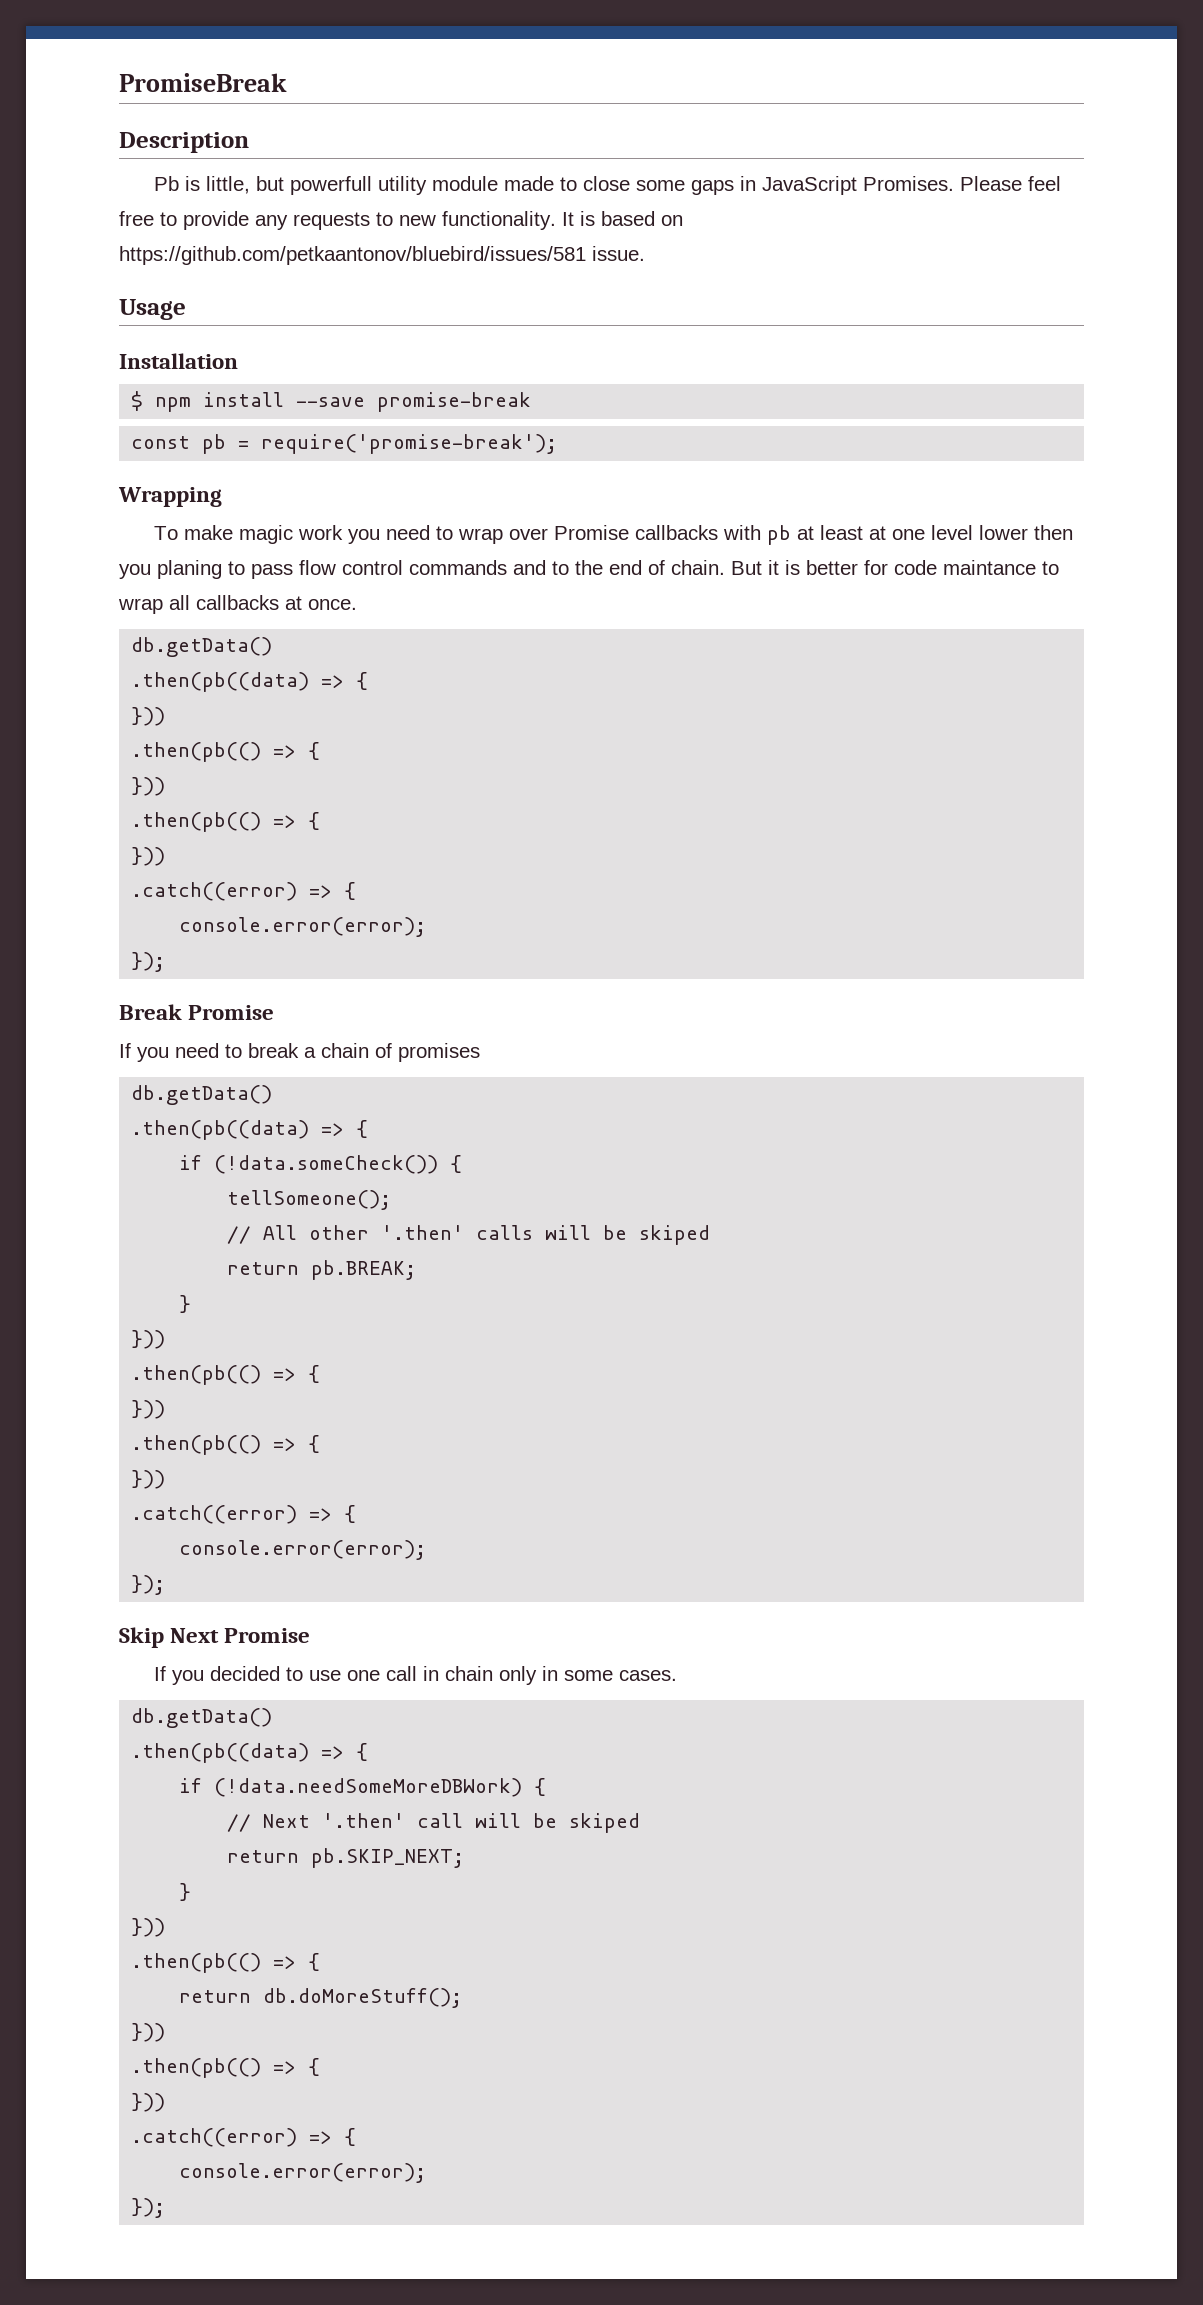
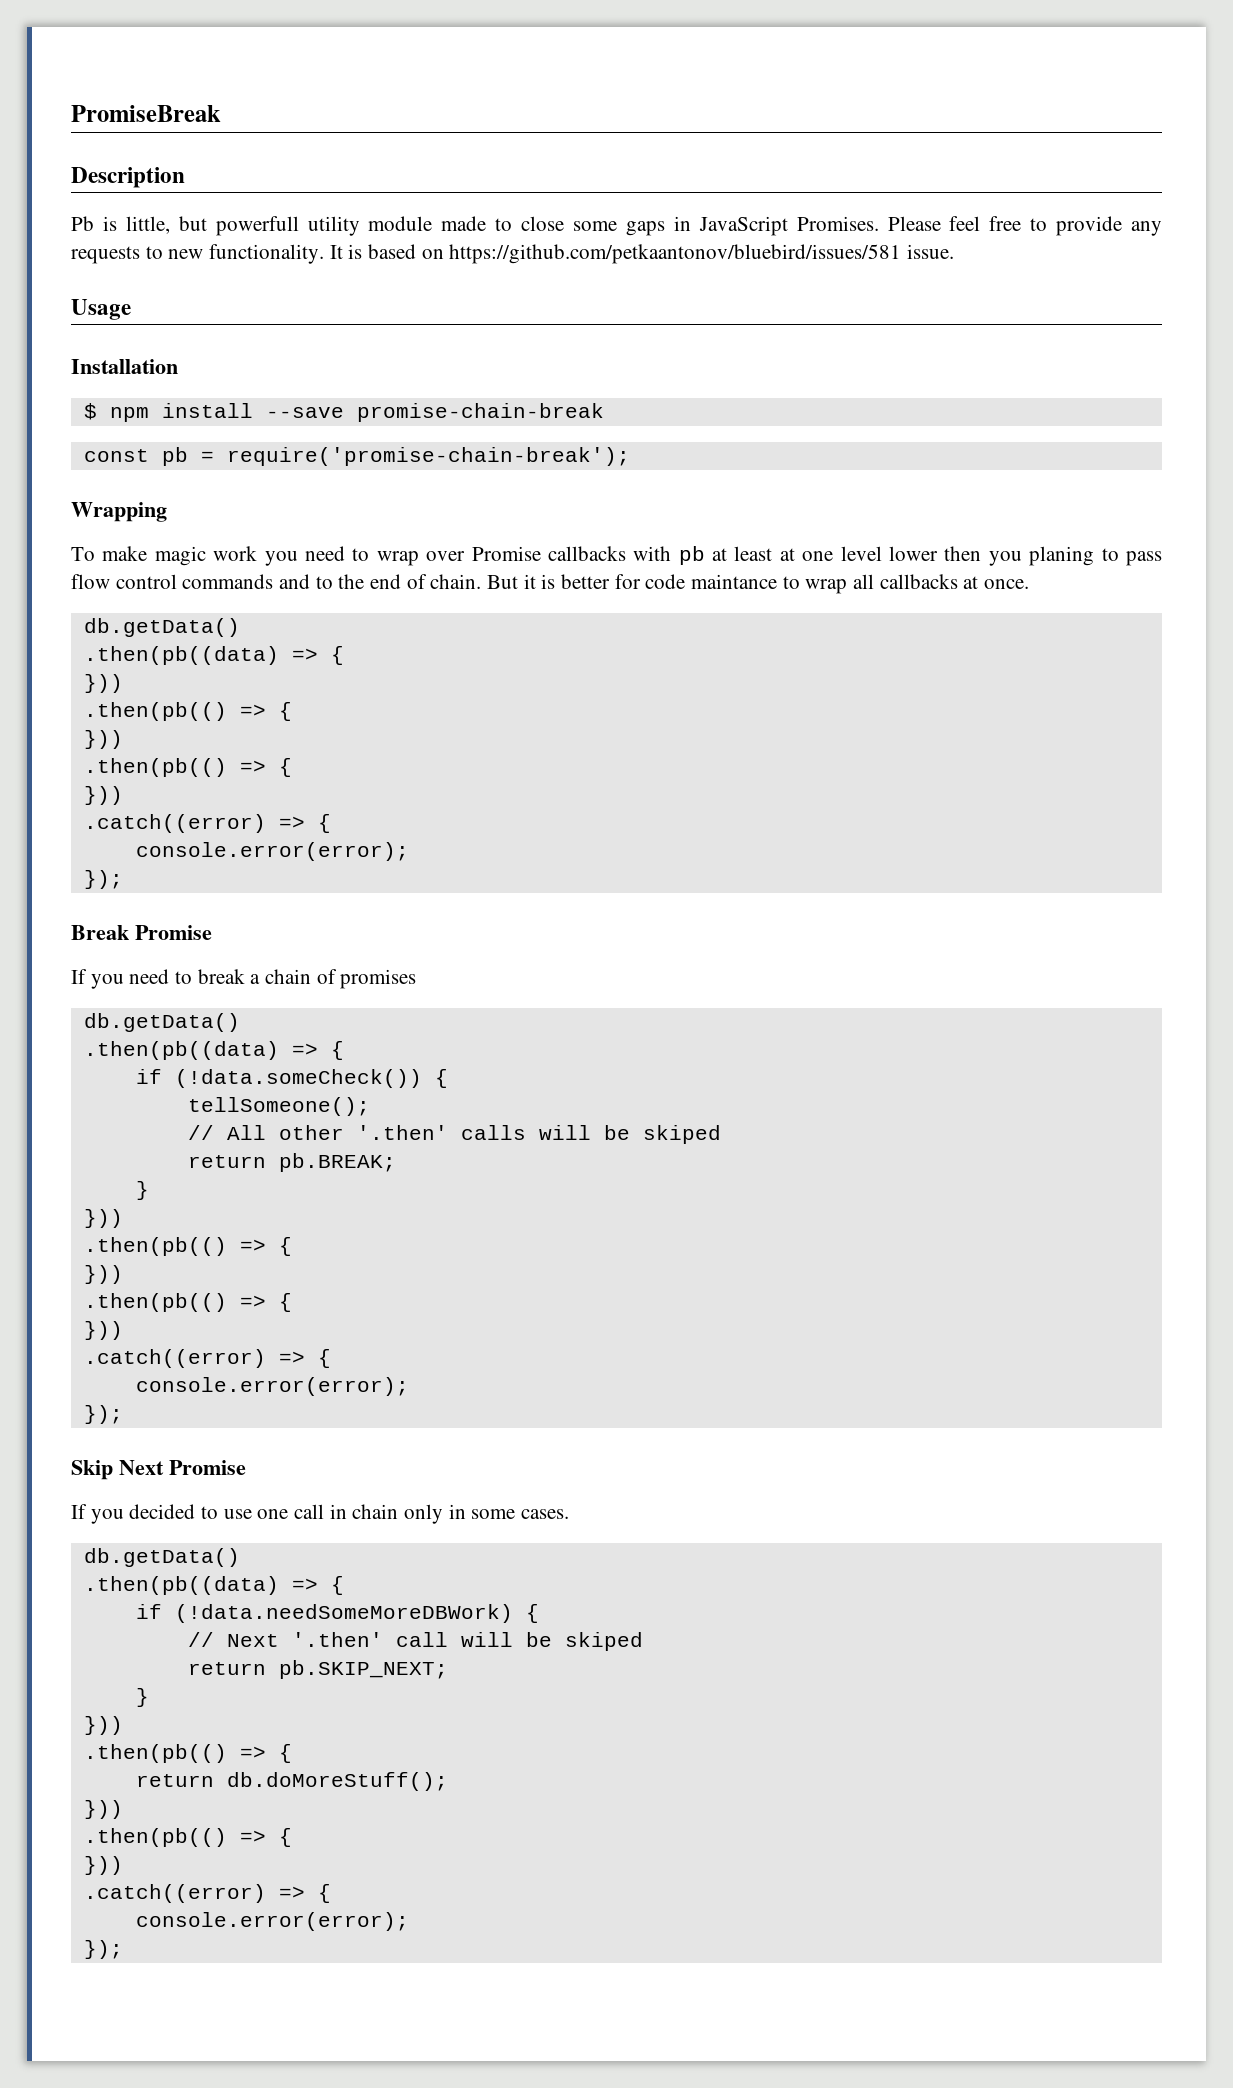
[377,392,532,412] promise-break -> [356,403,604,422] promise-chain-break
[261,434,558,454] require('promise-break'); -> [226,447,630,466] require('promise-chain-break');

